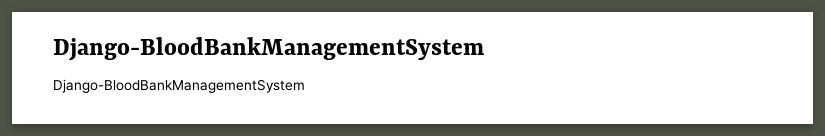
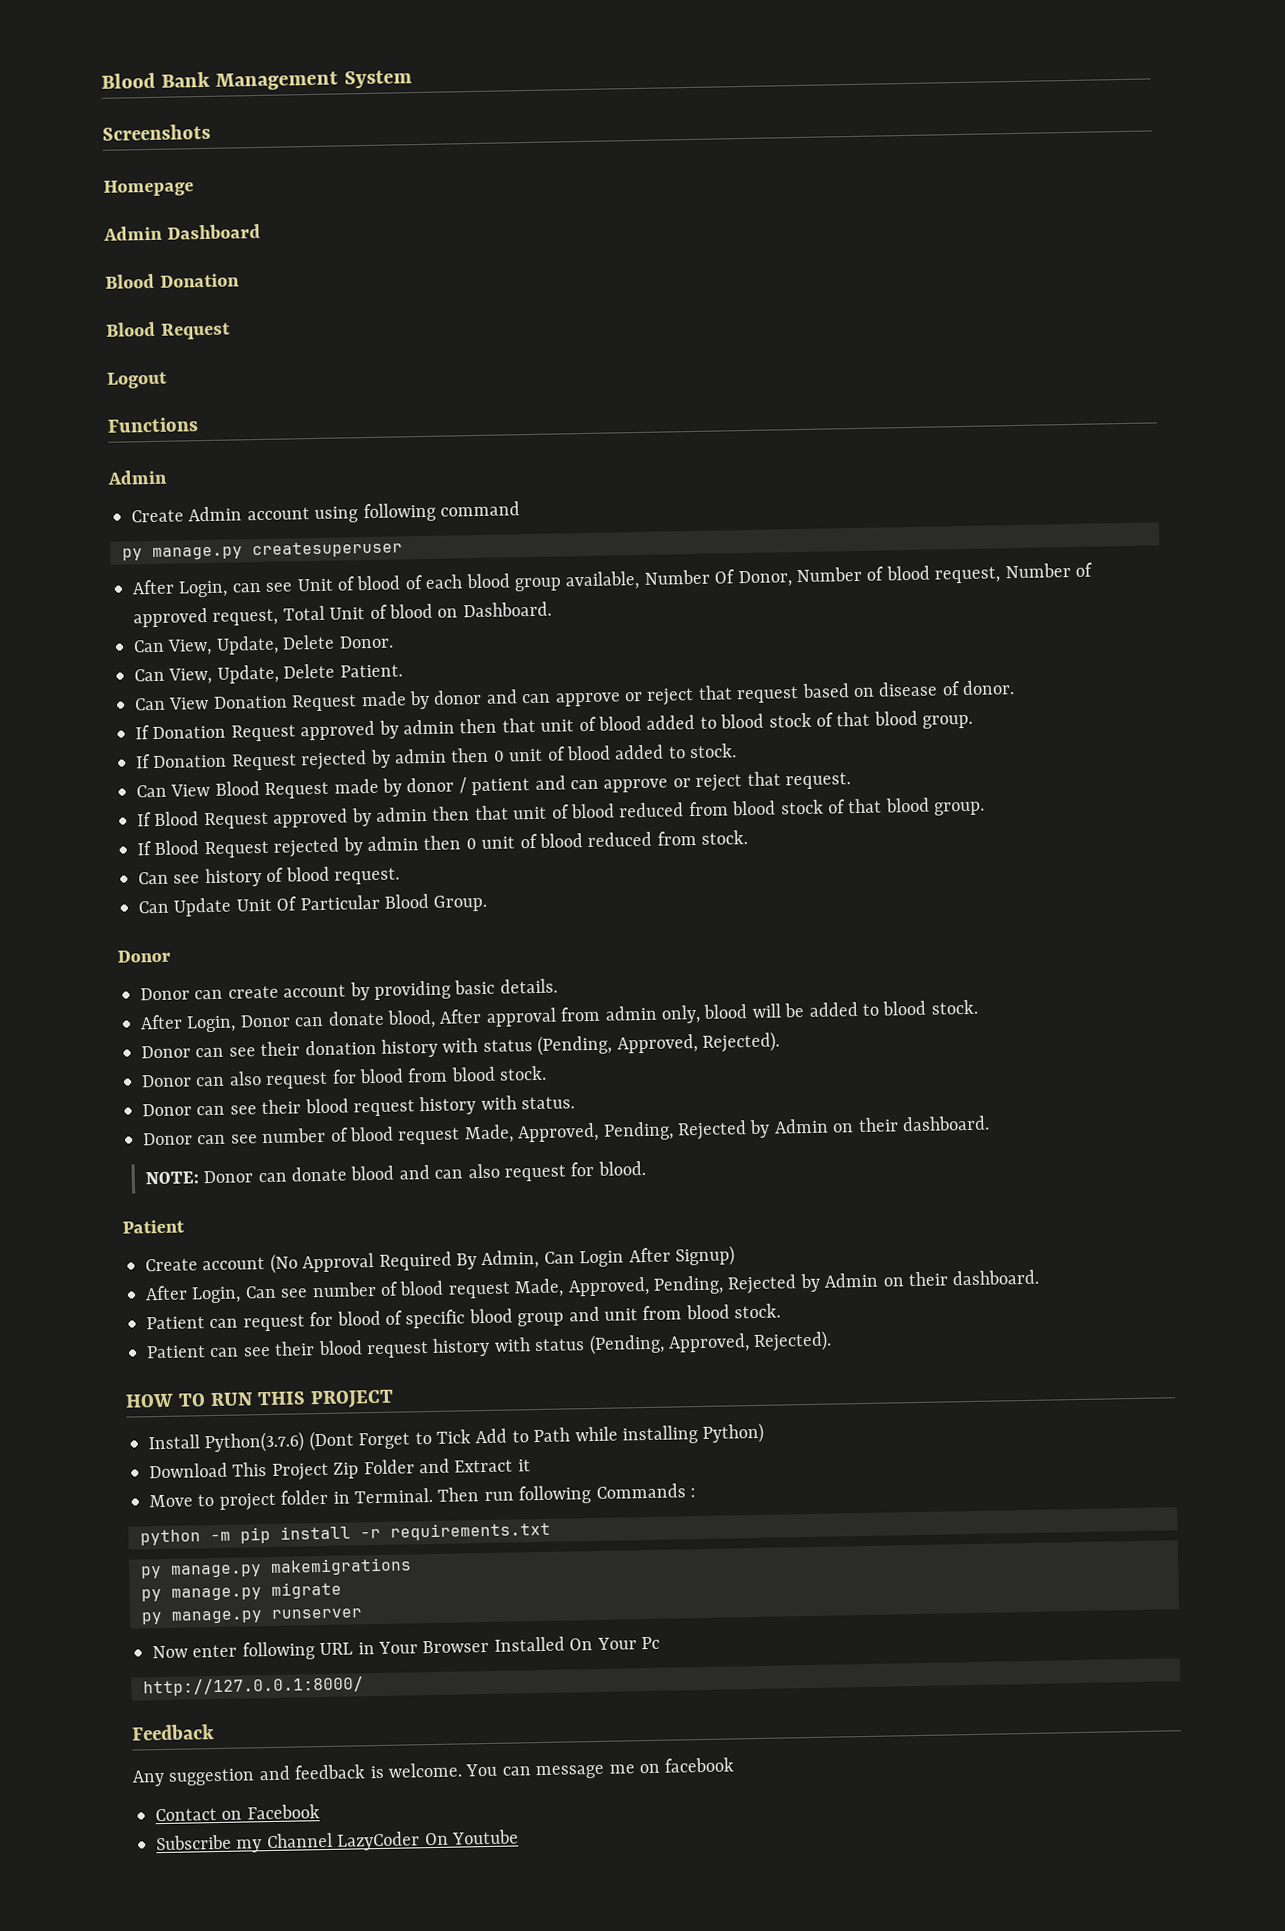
[53,37,484,61] [53,79,305,93] Django-BloodBankManagementSystem // Django-BloodBankManagementSystem -> [101,70,412,91] [102,123,211,141] [103,179,194,197] [103,223,261,241] [105,273,240,289] [106,321,231,340] [106,371,168,389] [107,417,199,433] [107,469,168,485] [131,501,520,523] [122,540,403,561] [132,562,1093,598] [133,601,552,628] [133,634,394,656] [134,663,403,685] [134,680,1016,712] [135,710,974,742] [136,743,738,771] [136,771,851,799] [137,797,986,830] [137,830,749,859] [138,866,400,888] [138,893,488,917] [117,949,171,963] [140,978,558,1001] [140,999,978,1033] [141,1031,780,1059] [141,1065,548,1089] [142,1095,576,1117] [143,1115,990,1146] [144,1160,646,1185] [122,1219,185,1234] [145,1245,735,1274] [145,1269,1040,1304] [146,1303,782,1332] [146,1330,833,1359] [125,1389,394,1409] [148,1422,765,1454] [149,1458,531,1481] [149,1483,696,1511] [140,1521,551,1546] [141,1557,412,1579] [141,1581,342,1602] [141,1608,363,1625] [152,1636,660,1661] [143,1676,364,1697] [131,1724,215,1741] [132,1757,735,1787] [155,1804,320,1822] [156,1829,519,1853] Blood Bank Management System // Screenshots // Homepage // Admin Dashboard // Blood Donation // Blood Request // Logout // Functions // Admin // Create Admin account using following command // py manage.py createsuperuser // After Login, can see Unit of blood of each blood group available, Number Of Donor, Number of blood request, Number of approved request, Total Unit of blood on Dashboard. // Can View, Update, Delete Donor. // Can View, Update, Delete Patient. // Can View Donation Request made by donor and can approve or reject that request based on disease of donor. // If Donation Request approved by admin then that unit of blood added to blood stock of that blood group. // If Donation Request rejected by admin then 0 unit of blood added to stock. // Can View Blood Request made by donor / patient and can approve or reject that request. // If Blood Request approved by admin then that unit of blood reduced from blood stock of that blood group. // If Blood Request rejected by admin then 0 unit of blood reduced from stock. // Can see history of blood request. // Can Update Unit Of Particular Blood Group. // Donor // Donor can create account by providing basic details. // After Login, Donor can donate blood, After approval from admin only, blood will be added to blood stock. // Donor can see their donation history with status (Pending, Approved, Rejected). // Donor can also request for blood from blood stock. // Donor can see their blood request history with status. // Donor can see number of blood request Made, Approved, Pending, Rejected by Admin on their dashboard. // NOTE: Donor can donate blood and can also request for blood. // Patient // Create account (No Approval Required By Admin, Can Login After Signup) // After Login, Can see number of blood request Made, Approved, Pending, Rejected by Admin on their dashboard. // Patient can request for blood of specific blood group and unit from blood stock. // Patient can see their blood request history with status (Pending, Approved, Rejected). // HOW TO RUN THIS PROJECT // Install Python(3.7.6) (Dont Forget to Tick Add to Path while installing Python) // Download This Project Zip Folder and Extract it // Move to project folder in Terminal. Then run following Commands : // python -m pip install -r requirements.txt // py manage.py makemigrations // py manage.py migrate // py manage.py runserver // Now enter following URL in Your Browser Installed On Your Pc // http://127.0.0.1:8000/ // Feedback // Any suggestion and feedback is welcome. You can message me on facebook // Contact on Facebook // Subscribe my Channel LazyCoder On Youtube

